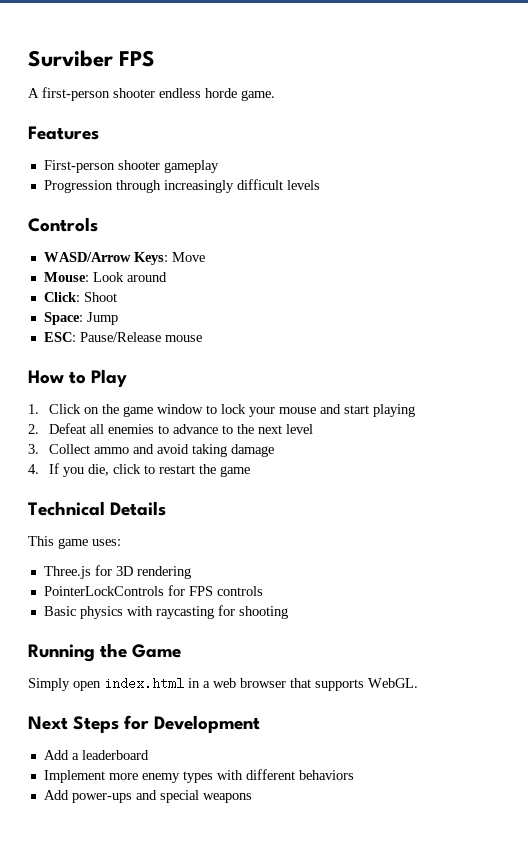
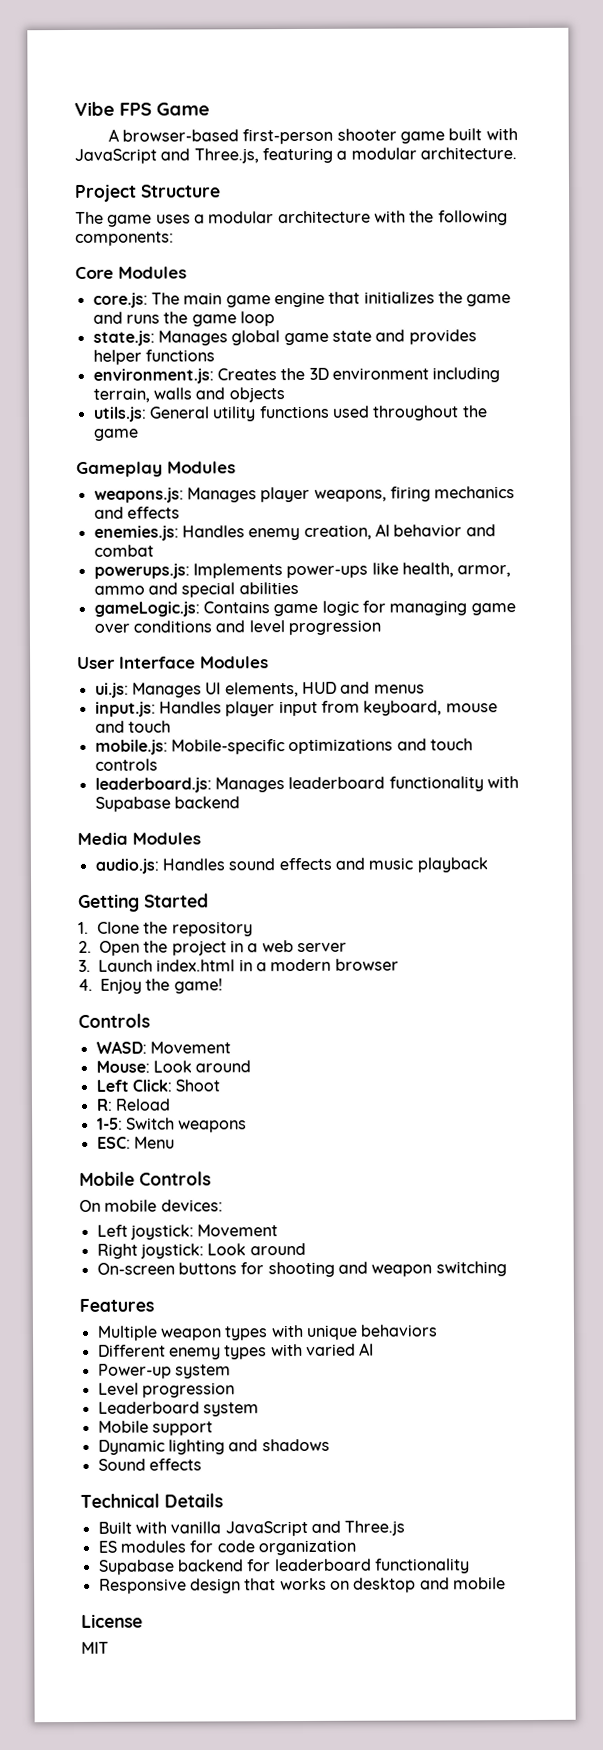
[28,50,156,67] Surviber FPS -> [74,101,210,116] Vibe FPS Game
(39, 93) none -> [122,129,240,142] browser-based
[159,88,275,101] [28,126,99,140] [43,160,219,173] [43,179,320,193] [28,217,98,232] [43,252,205,265] endless horde game. // Features // First-person shooter gameplay // Progression through increasingly difficult levels // Controls // WASD/Arrow Keys: Move -> [400,128,518,144] [74,147,517,164] [74,183,221,202] [75,210,508,227] [75,231,174,246] [75,266,187,279] [92,291,512,308] [92,311,275,327] [92,329,477,346] [92,349,215,365] [92,367,501,384] [92,387,285,403] [92,405,488,422] [93,428,139,441] [76,461,236,477] [93,486,516,503] [93,506,180,519] [93,523,496,541] [93,544,154,557] [93,562,512,579] [93,582,299,598] [93,600,516,617] [93,619,381,636] [77,656,269,669] [94,681,425,698] [94,700,498,717] [94,720,171,733] [94,738,473,755] [94,758,158,771] [94,776,519,793] [94,796,240,812] [77,832,201,845] [94,857,488,874] [78,893,209,912] [78,921,253,937] [78,940,347,956] [78,958,399,972] [78,978,223,994] [78,1013,150,1028] [95,1040,231,1054] game built with JavaScript and Three.js, featuring a modular architecture. // Project Structure // The game uses a modular architecture with the following components: // Core Modules // core.js: The main game engine that initializes the game and runs the game loop // state.js: Manages global game state and provides helper functions // environment.js: Creates the 3D environment including terrain, walls and objects // utils.js: General utility functions used throughout the game // Gameplay Modules // weapons.js: Manages player weapons, firing mechanics and effects // enemies.js: Handles enemy creation, AI behavior and combat // powerups.js: Implements power-ups like health, armor, ammo and special abilities // gameLogic.js: Contains game logic for managing game over conditions and level progression // User Interface Modules // ui.js: Manages UI elements, HUD and menus // input.js: Handles player input from keyboard, mouse and touch // mobile.js: Mobile-specific optimizations and touch controls // leaderboard.js: Manages leaderboard functionality with Supabase backend // Media Modules // audio.js: Handles sound effects and music playback // Getting Started // 1. Clone the repository // 2. Open the project in a web server // 3. Launch index.html in a modern browser // 4. Enjoy the game! // Controls // WASD: Movement
(167, 277) none -> [95,1079,129,1092] Left
[43,312,118,325] [43,332,202,342] [28,369,128,387] [28,404,416,417] [28,423,314,434] [28,444,275,457] [28,463,251,477] [28,501,167,516] [28,536,121,549] [43,565,191,579] [43,585,263,596] [43,605,288,619] [28,643,182,662] [28,677,418,691] [28,715,261,733] [43,750,149,760] [43,769,354,783] [43,790,252,803] Space: Jump // ESC: Pause/Release mouse // How to Play // 1. Click on the game window to lock your mouse and start playing // 2. Defeat all enemies to advance to the next level // 3. Collect ammo and avoid taking damage // 4. If you die, click to restart the game // Technical Details // This game uses: // Three.js for 3D rendering // PointerLockControls for FPS controls // Basic physics with raycasting for shooting // Running the Game // Simply open index.html in a web browser that supports WebGL. // Next Steps for Development // Add a leaderboard // Implement more enemy types with different behaviors // Add power-ups and special weapons -> [95,1098,171,1111] [96,1117,248,1133] [96,1136,175,1149] [79,1171,211,1186] [79,1199,223,1212] [96,1224,279,1240] [96,1242,306,1259] [96,1261,507,1278] [79,1298,154,1312] [96,1324,439,1341] [97,1342,375,1360] [97,1363,231,1379] [97,1382,235,1398] [97,1401,259,1417] [97,1420,213,1436] [97,1438,330,1455] [97,1458,202,1471] [80,1493,223,1508] [97,1520,406,1537] [97,1539,356,1556] [97,1558,470,1575] [98,1577,506,1594] [81,1613,143,1628] [81,1641,109,1654] R: Reload // 1-5: Switch weapons // ESC: Menu // Mobile Controls // On mobile devices: // Left joystick: Movement // Right joystick: Look around // On-screen buttons for shooting and weapon switching // Features // Multiple weapon types with unique behaviors // Different enemy types with varied AI // Power-up system // Level progression // Leaderboard system // Mobile support // Dynamic lighting and shadows // Sound effects // Technical Details // Built with vanilla JavaScript and Three.js // ES modules for code organization // Supabase backend for leaderboard functionality // Responsive design that works on desktop and mobile // License // MIT

